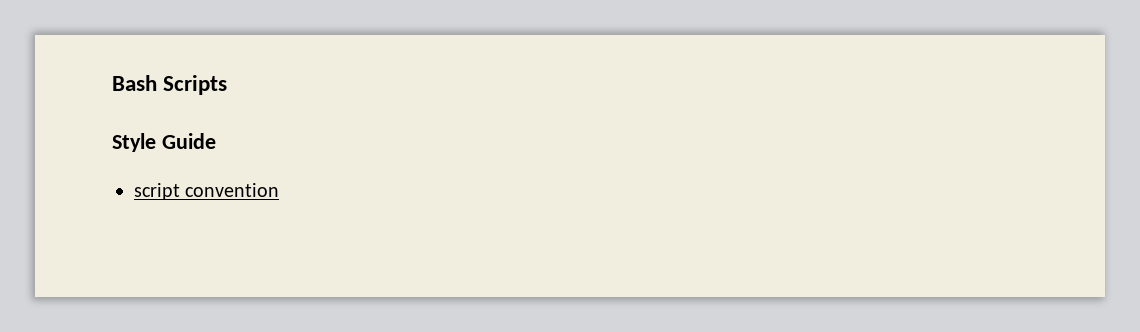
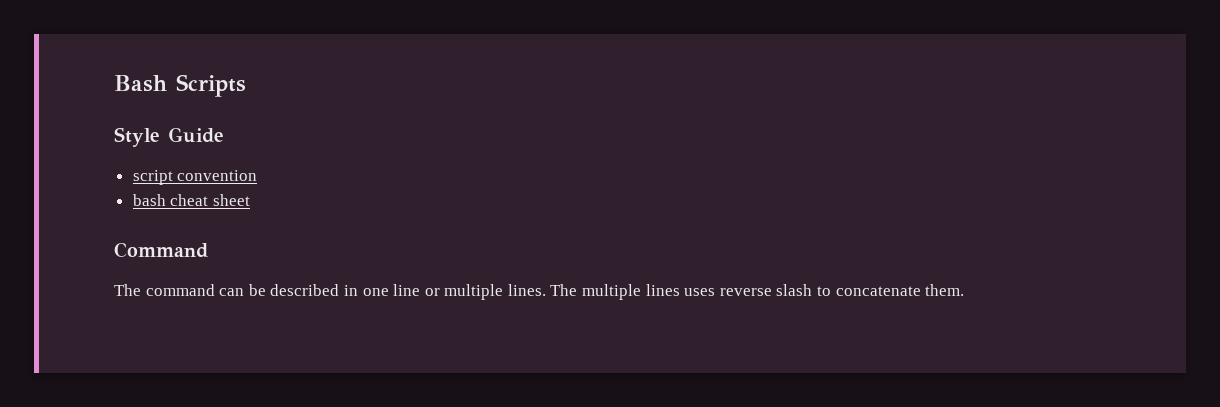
(280, 190) none -> [132,194,250,206] [114,242,208,258] [114,284,965,300] // bash cheat sheet // Command // The command can be described in one line or multiple lines. The multiple lines uses reverse slash to concatenate them.

